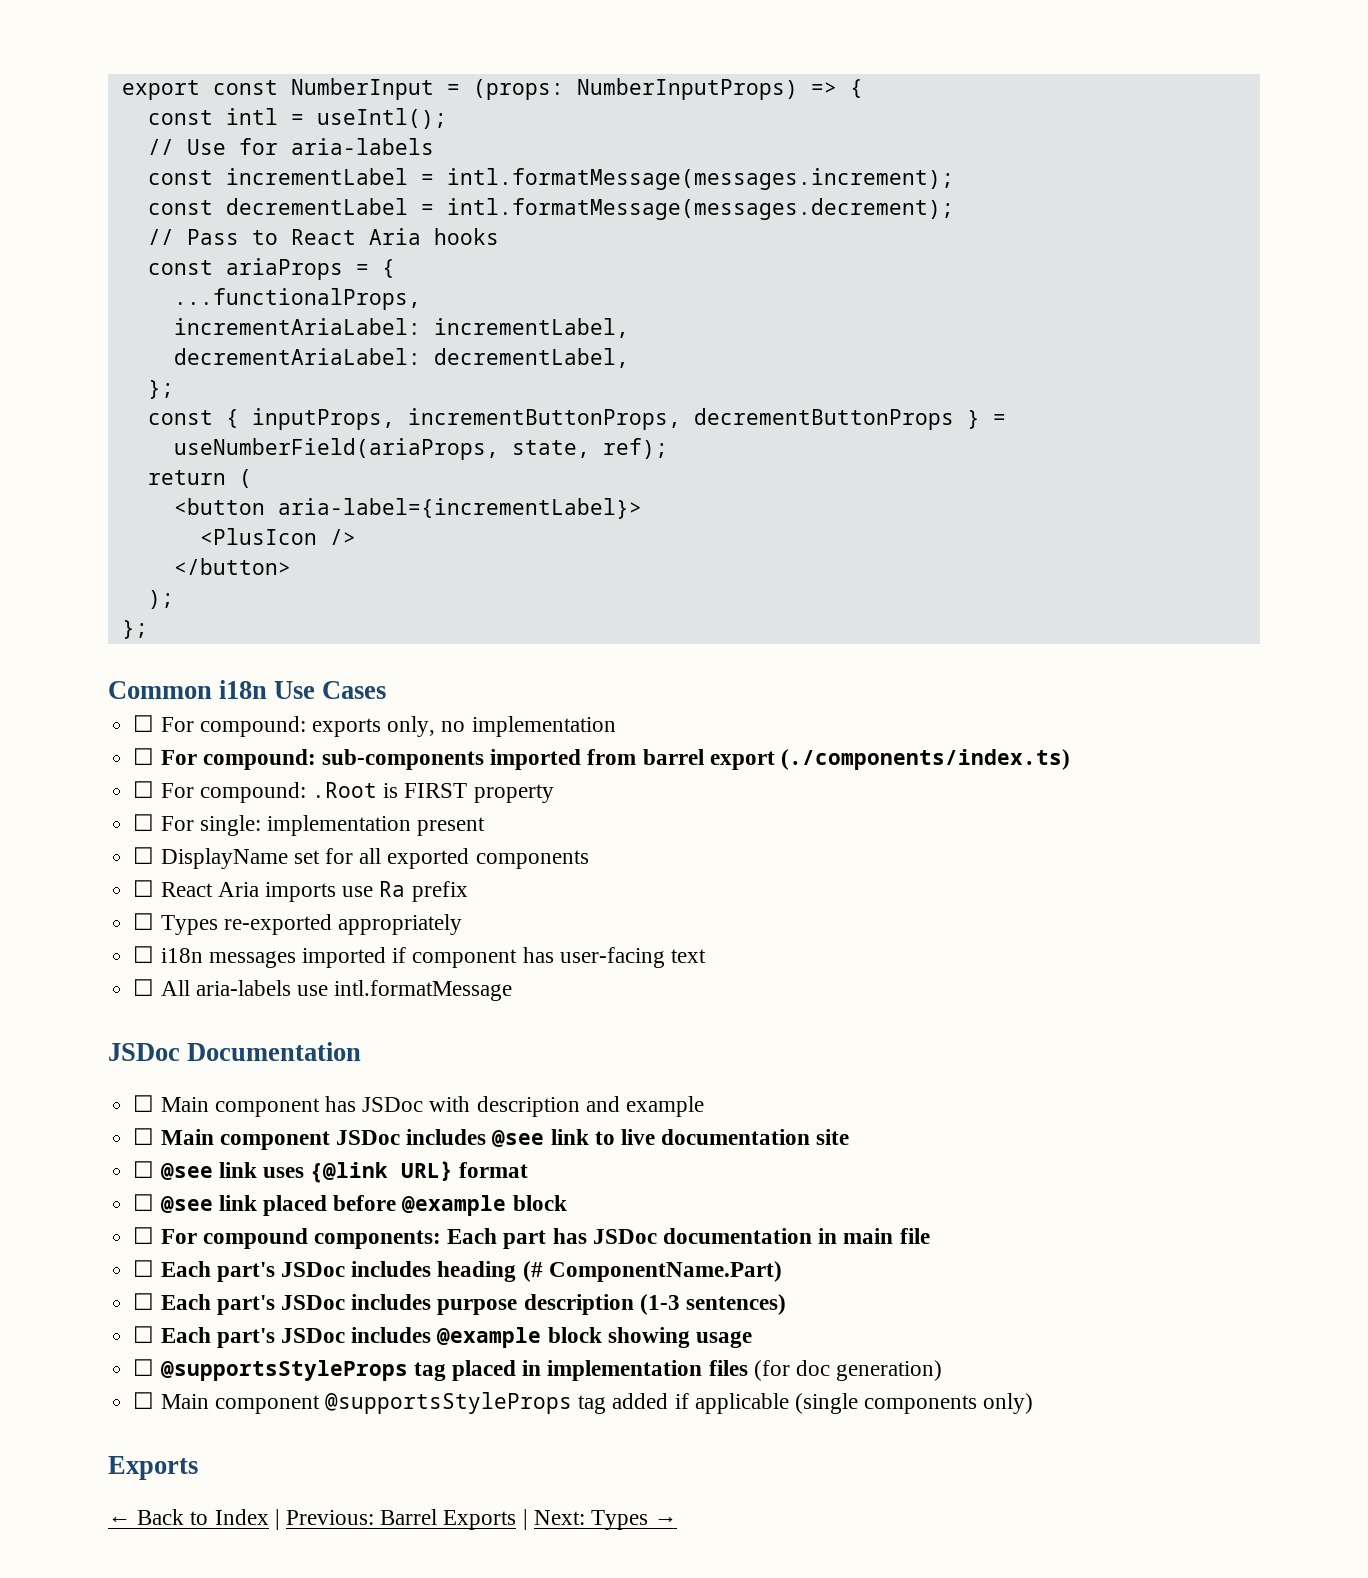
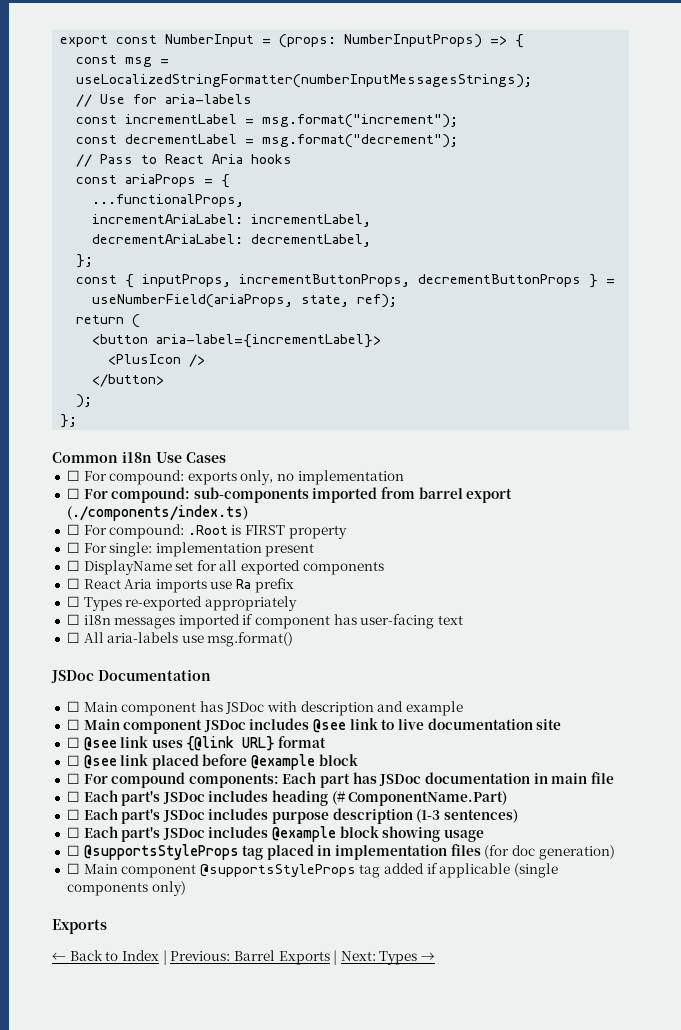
[225,108,447,129] intl = useIntl(); -> [125,57,170,67] [76,74,533,88] msg = useLocalizedStringFormatter(numberInputMessagesStrings);
[446,168,954,190] intl.formatMessage(messages.increment); -> [262,114,459,128] msg.format("increment");
[446,198,954,220] intl.formatMessage(messages.decrement); -> [262,134,459,148] msg.format("decrement");
[334,980,513,1001] intl.formatMessage -> [207,632,294,647] msg.format()

